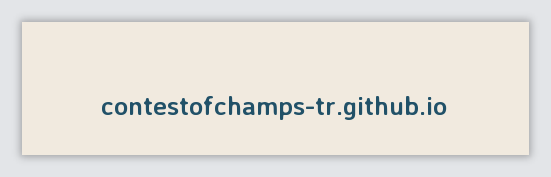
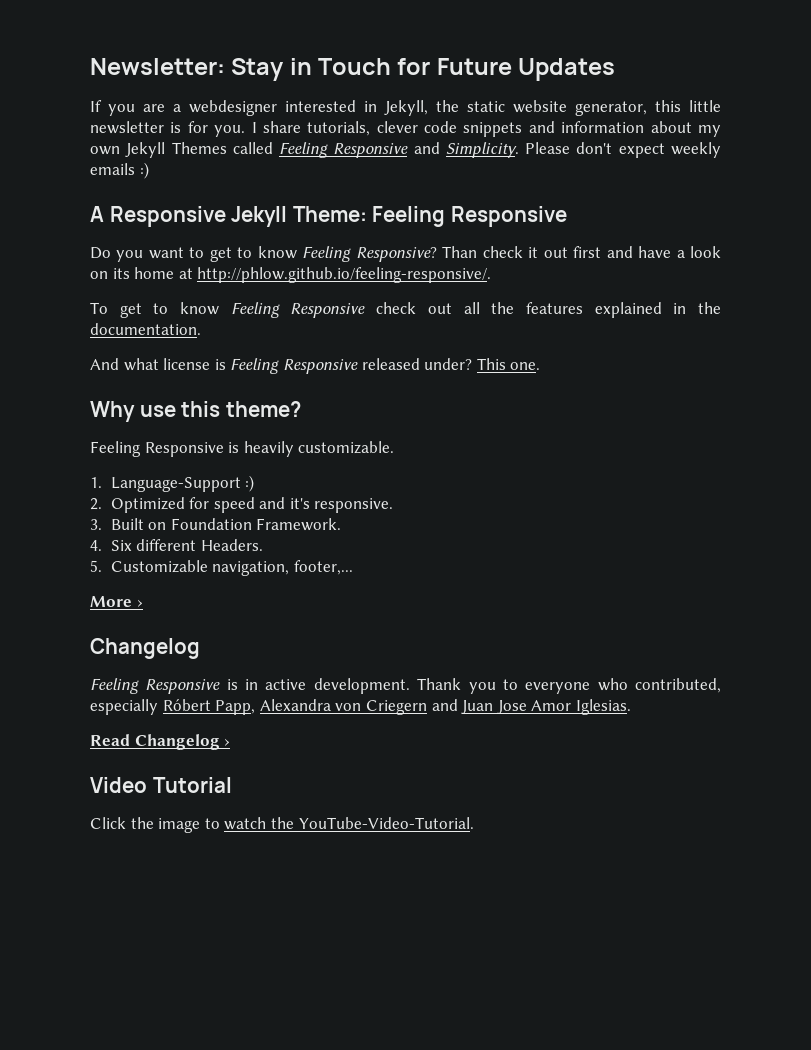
[101,96,447,120] contestofchamps-tr.github.io -> [90,58,616,81] [90,100,721,116] [90,121,721,137] [90,142,721,158] [90,162,149,179] [90,206,567,227] [90,246,722,262] [90,267,492,283] [90,302,721,318] [90,323,201,335] [90,358,541,374] [90,401,301,422] [90,441,395,457] [90,475,255,492] [90,497,394,513] [90,518,342,531] [90,539,263,551] [90,560,353,576] [90,596,143,607] [90,638,200,659] [90,678,722,694] [90,699,631,715] [90,734,231,750] [90,777,232,793] [90,817,474,833] Newsletter: Stay in Touch for Future Updates // If you are a webdesigner interested in Jekyll, the static website generator, this little newsletter is for you. I share tutorials, clever code snippets and information about my own Jekyll Themes called Feeling Responsive and Simplicity. Please don't expect weekly emails :) // A Responsive Jekyll Theme: Feeling Responsive // Do you want to get to know Feeling Responsive? Than check it out first and have a look on its home at http://phlow.github.io/feeling-responsive/. // To get to know Feeling Responsive check out all the features explained in the documentation. // And what license is Feeling Responsive released under? This one. // Why use this theme? // Feeling Responsive is heavily customizable. // 1. Language-Support :) // 2. Optimized for speed and it's responsive. // 3. Built on Foundation Framework. // 4. Six different Headers. // 5. Customizable navigation, footer,... // More › // Changelog // Feeling Responsive is in active development. Thank you to everyone who contributed, especially Róbert Papp, Alexandra von Criegern and Juan Jose Amor Iglesias. // Read Changelog › // Video Tutorial // Click the image to watch the YouTube-Video-Tutorial.

